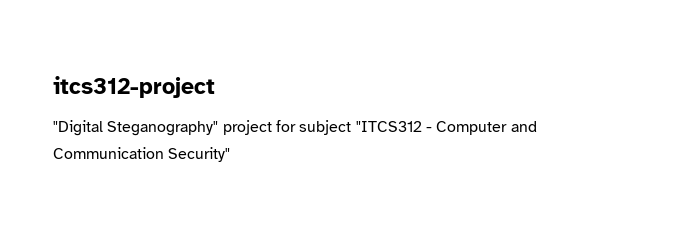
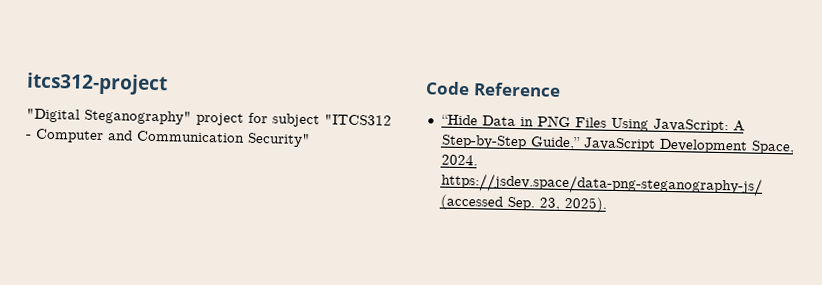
(231, 154) none -> [425,81,561,97] [440,114,745,134] [440,134,795,155] [440,154,478,166] [440,172,763,197] [439,194,607,213] // Code Reference // “Hide Data in PNG Files Using JavaScript: A Step-by-Step Guide,” JavaScript Development Space, 2024. https://jsdev.space/data-png-steganography-js/ (accessed Sep. 23, 2025).

